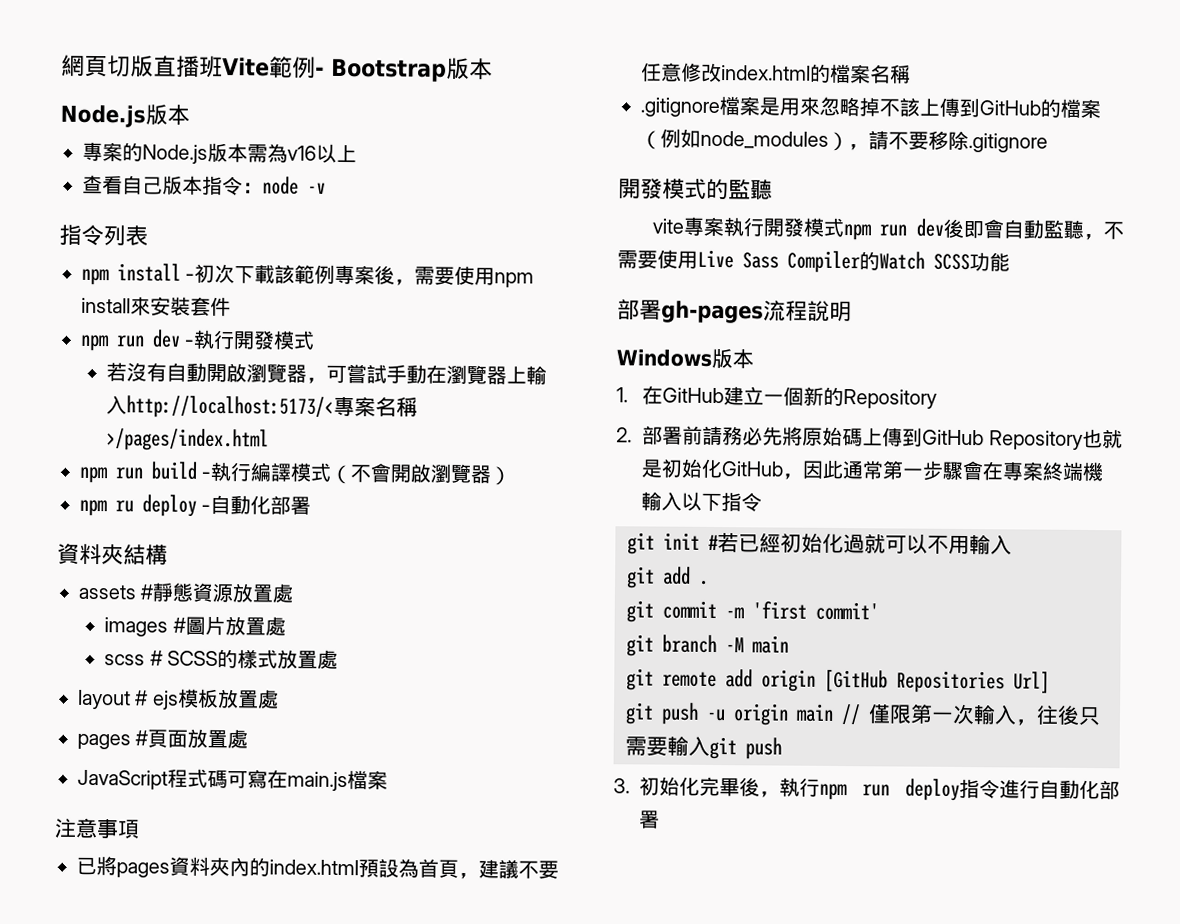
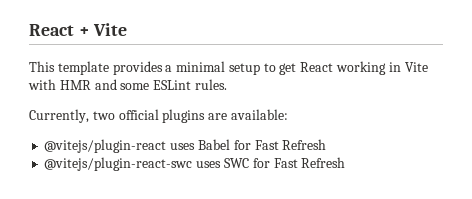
[61,54,493,82] [60,104,190,128] [82,141,357,164] [82,174,326,196] [59,224,148,247] [81,263,535,288] [81,296,231,317] [80,329,316,352] [106,362,548,385] [106,395,419,419] [106,428,270,452] [79,461,512,486] [79,494,312,517] [57,543,168,566] [78,582,295,603] [104,615,286,637] [104,649,339,669] [78,688,279,710] [77,728,249,750] [77,768,388,792] [54,817,140,839] [76,856,559,880] [641,62,911,84] [640,96,1101,119] [640,128,1048,153] [618,178,773,200] [651,216,1124,241] [617,249,1010,274] [617,299,852,324] [616,348,754,369] [616,385,938,409] [616,425,1123,450] [641,458,1105,482] [641,491,763,512] [627,532,1012,555] [626,566,709,589] [626,600,879,623] [626,634,789,657] [626,668,1050,694] [625,702,1101,726] [625,736,782,760] [613,776,1120,801] [639,810,661,829] 網頁切版直播班Vite範例- Bootstrap版本 // Node.js版本 // 專案的Node.js版本需為v16以上 // 查看自己版本指令：node -v // 指令列表 // npm install -初次下載該範例專案後，需要使用npm install來安裝套件 // npm run dev -執行開發模式 // 若沒有自動開啟瀏覽器，可嘗試手動在瀏覽器上輸入http://localhost:5173/<專案名稱>/pages/index.html // npm run build -執行編譯模式（不會開啟瀏覽器） // npm ru deploy -自動化部署 // 資料夾結構 // assets #靜態資源放置處 // images #圖片放置處 // scss # SCSS的樣式放置處 // layout # ejs模板放置處 // pages #頁面放置處 // JavaScript程式碼可寫在main.js檔案 // 注意事項 // 已將pages資料夾內的index.html預設為首頁，建議不要任意修改index.html的檔案名稱 // .gitignore檔案是用來忽略掉不該上傳到GitHub的檔案（例如node_modules），請不要移除.gitignore // 開發模式的監聽 // vite專案執行開發模式npm run dev後即會自動監聽，不需要使用Live Sass Compiler的Watch SCSS功能 // 部署gh-pages流程說明 // Windows版本 // 1.在GitHub建立一個新的Repository // 2.部署前請務必先將原始碼上傳到GitHub Repository也就是初始化GitHub，因此通常第一步驟會在專案終端機輸入以下指令 // git init #若已經初始化過就可以不用輸入 // git add . // git commit -m 'first commit' // git branch -M main // git remote add origin [GitHub Repositories Url] // git push -u origin main // 僅限第一次輸入，往後只需要輸入git push // 3.初始化完畢後，執行npm run deploy指令進行自動化部署 -> [29,23,128,36] [29,61,428,75] [28,79,227,90] [29,109,288,123] [44,139,327,153] [44,157,346,171] React + Vite // This template provides a minimal setup to get React working in Vite with HMR and some ESLint rules. // Currently, two official plugins are available: // @vitejs/plugin-react uses Babel for Fast Refresh // @vitejs/plugin-react-swc uses SWC for Fast Refresh

